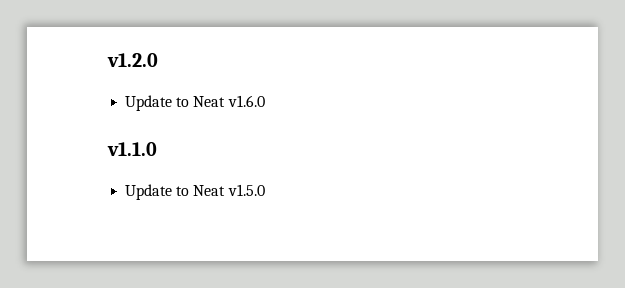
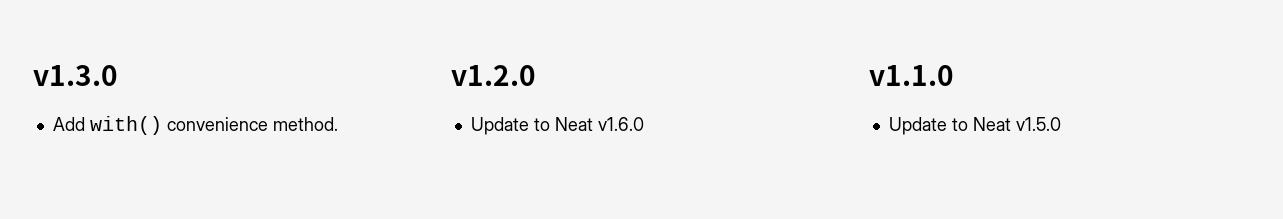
(107, 60) none -> [33,65,118,86] [52,116,338,135] v1.3.0 // Add with() convenience method. //

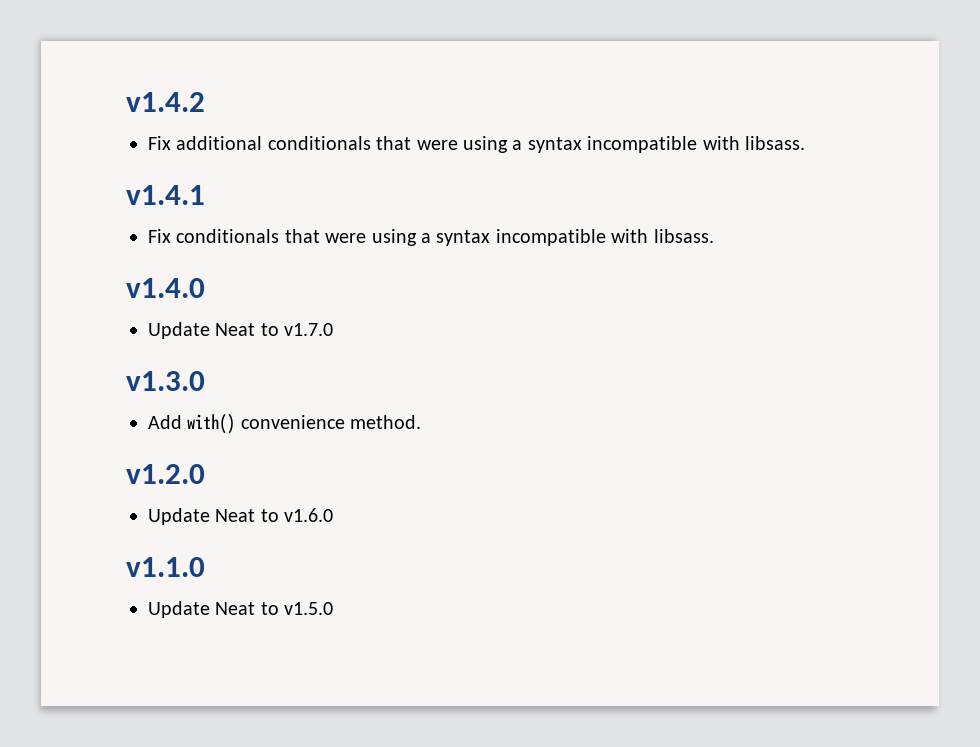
(33, 75) none -> [126,92,205,112] [148,136,805,153] [126,185,205,205] [148,229,714,246] [126,278,205,298] [148,322,334,339] v1.4.2 // Fix additional conditionals that were using a syntax incompatible with libsass. // v1.4.1 // Fix conditionals that were using a syntax incompatible with libsass. // v1.4.0 // Update Neat to v1.7.0 //
[533,117,593,131] to Neat -> [215,509,279,522] Neat to
[951,117,1011,131] to Neat -> [215,602,279,615] Neat to

